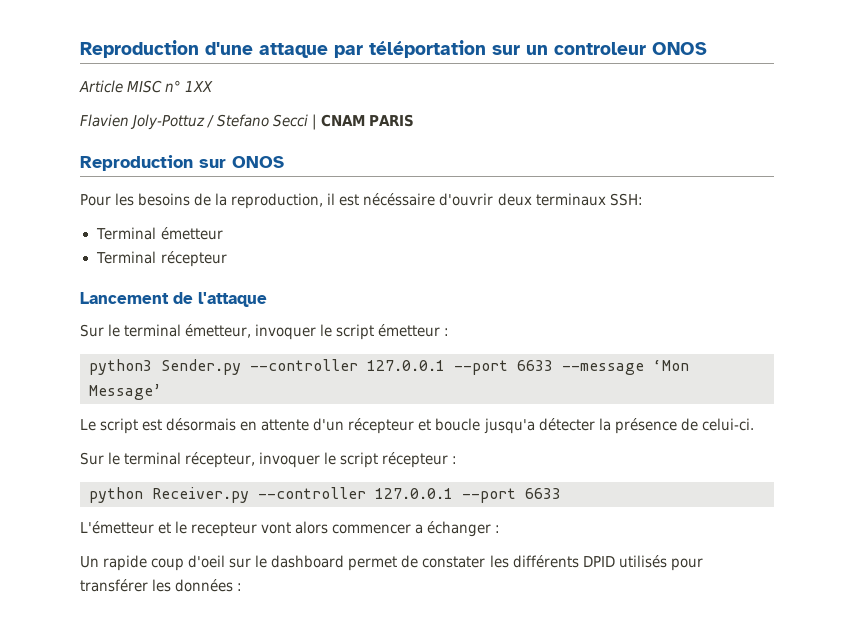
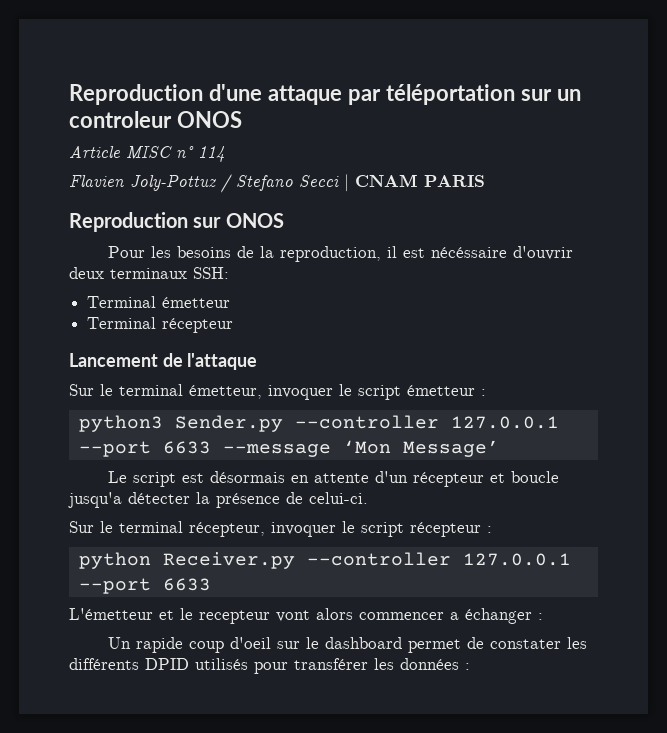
[185,81,214,92] 1XX -> [198,146,225,162] 114

